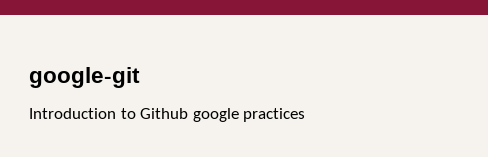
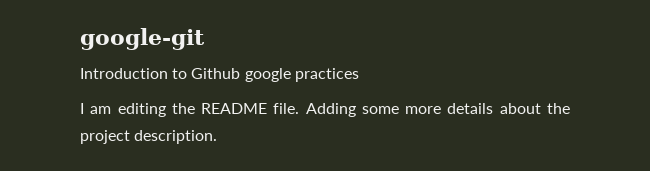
(306, 115) none -> [80,103,570,117] [80,130,218,144] // I am editing the README file. Adding some more details about the project description.

